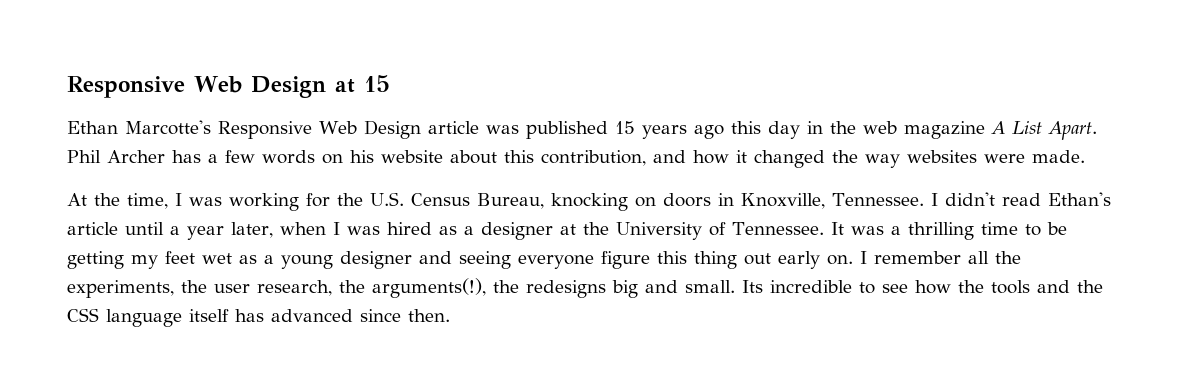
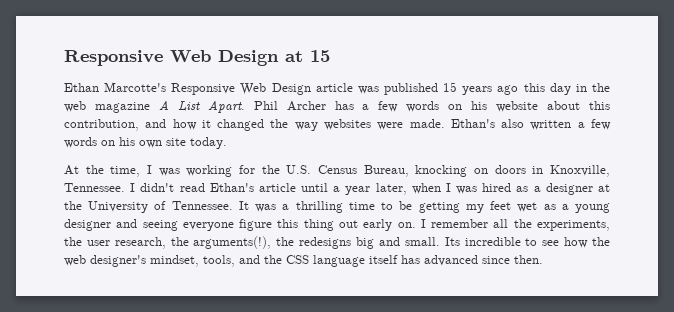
(1085, 156) none -> [450,119,611,130] [64,137,227,149] Ethan's also written a few words on his own site today.
[991,280,1030,294] tools -> [64,255,235,267] web designer's mindset, tools,

